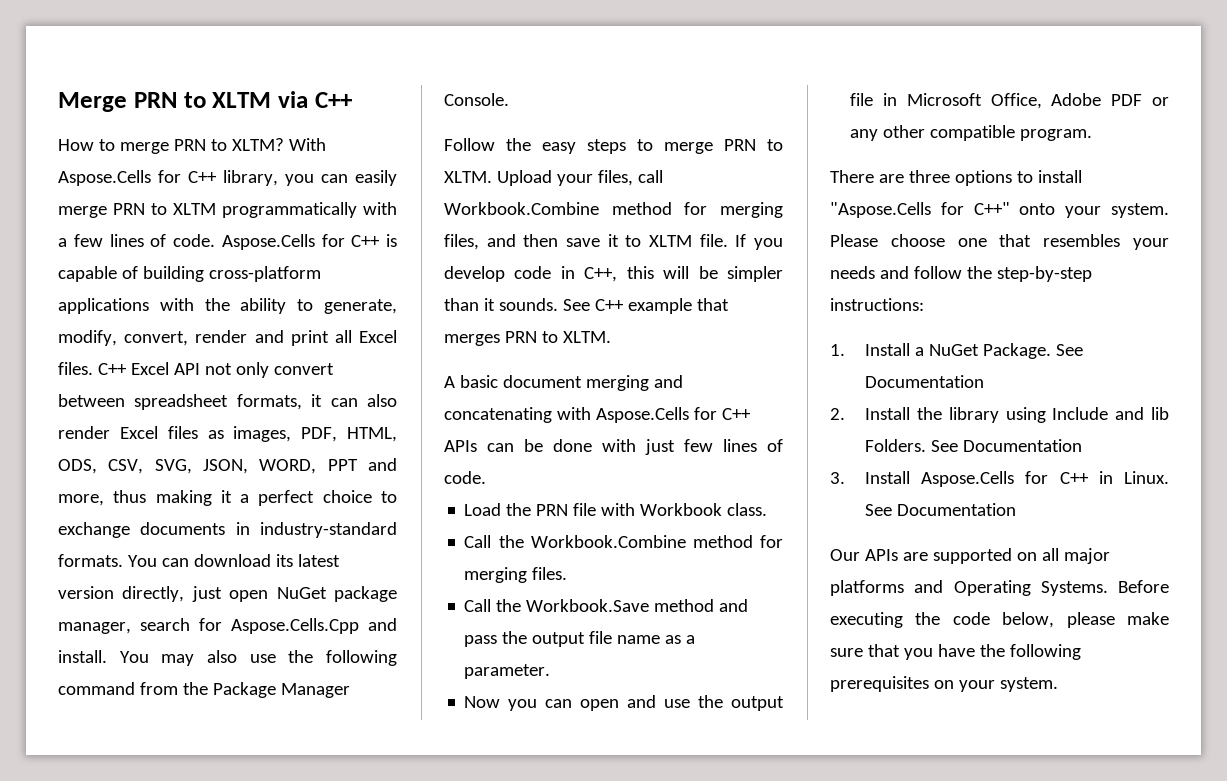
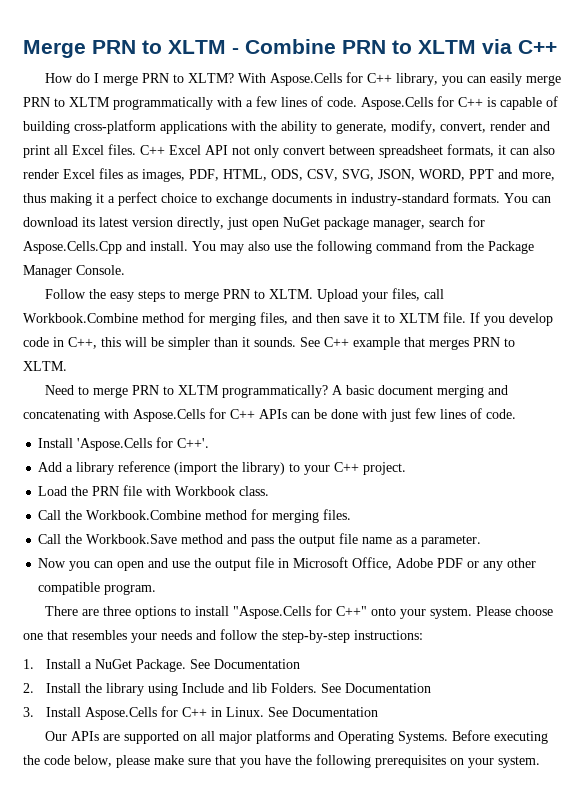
(272, 100) none -> [232,39,476,54] - Combine PRN to XLTM
[98,139,115,151] to -> [76,73,100,83] do I
(611, 337) none -> [45,385,329,398] Need to merge PRN to XLTM programmatically?
(486, 477) none -> [38,437,210,451] [38,461,407,475] // Install 'Aspose.Cells for C++'. // Add a library reference (import the library) to your C++ project.

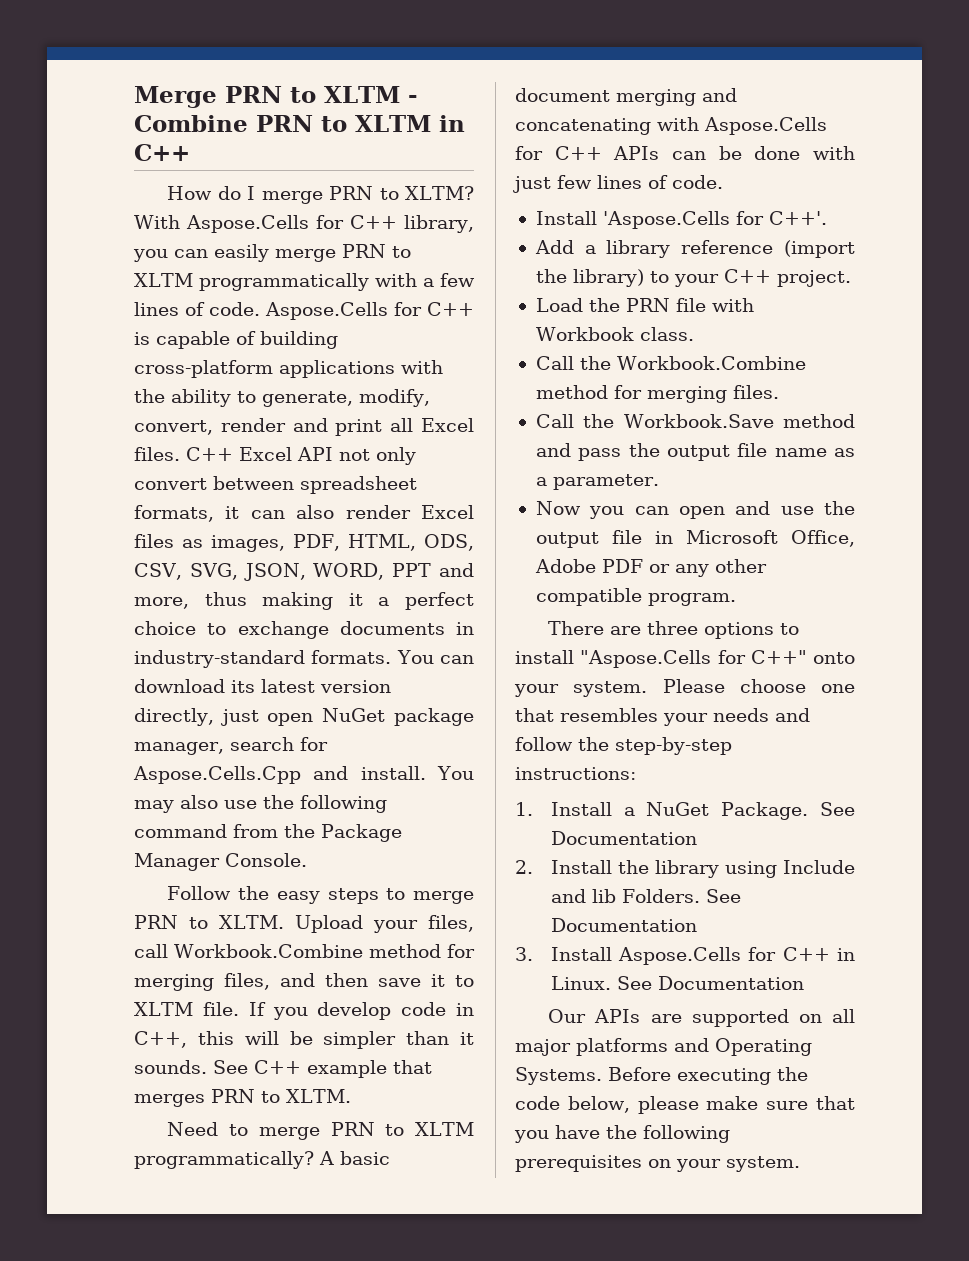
[482,39,512,54] via -> [438,115,465,132] in

